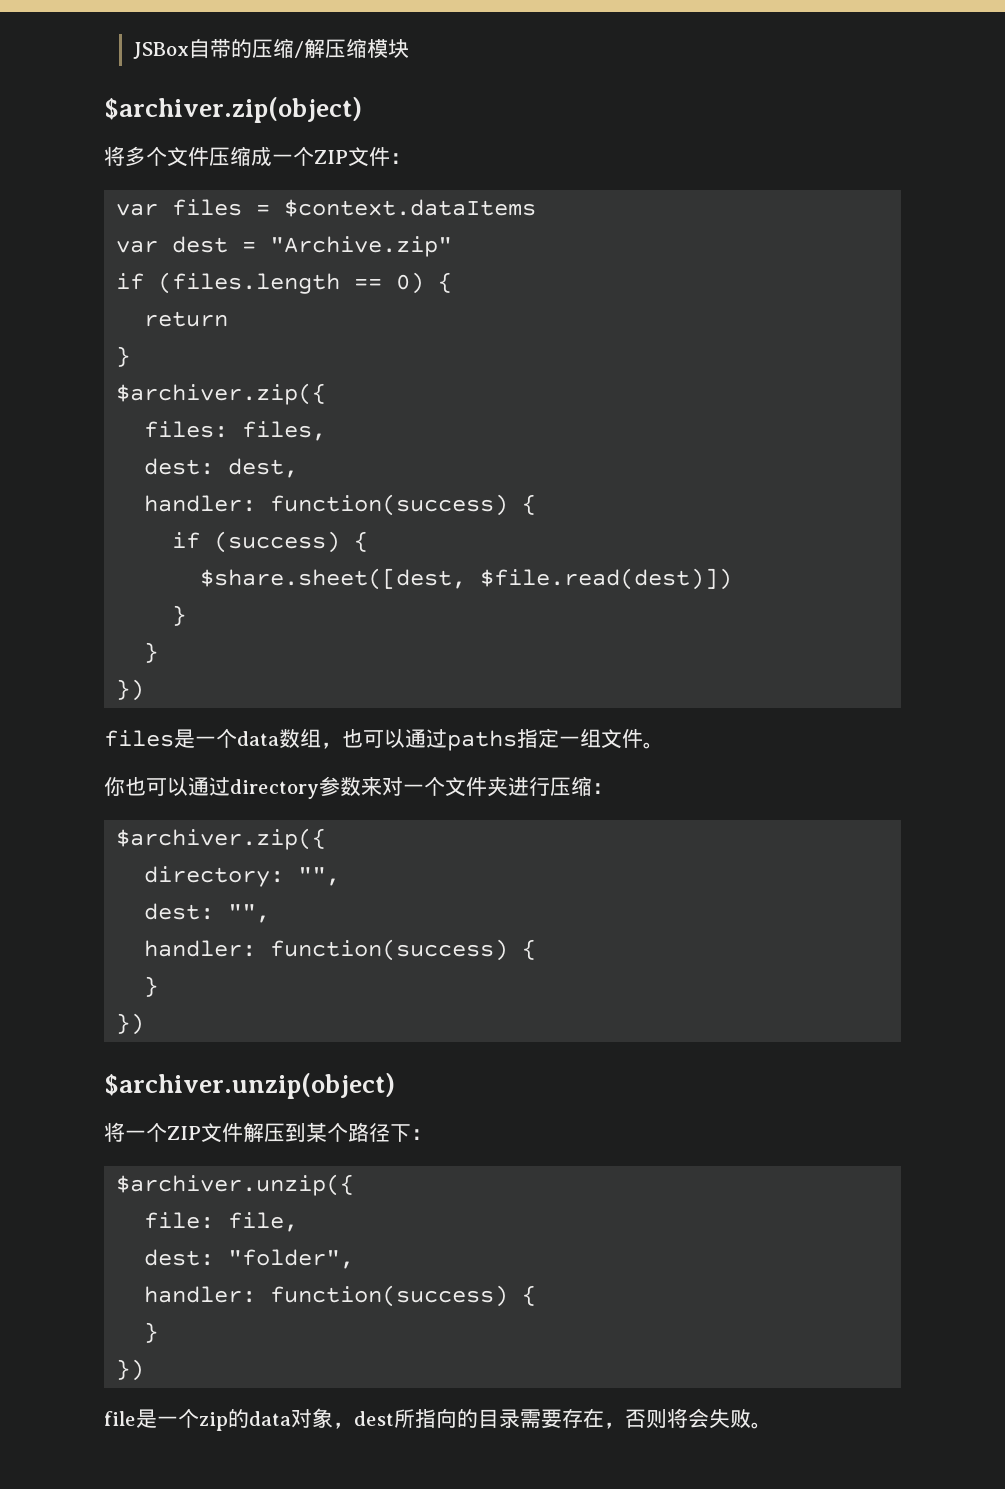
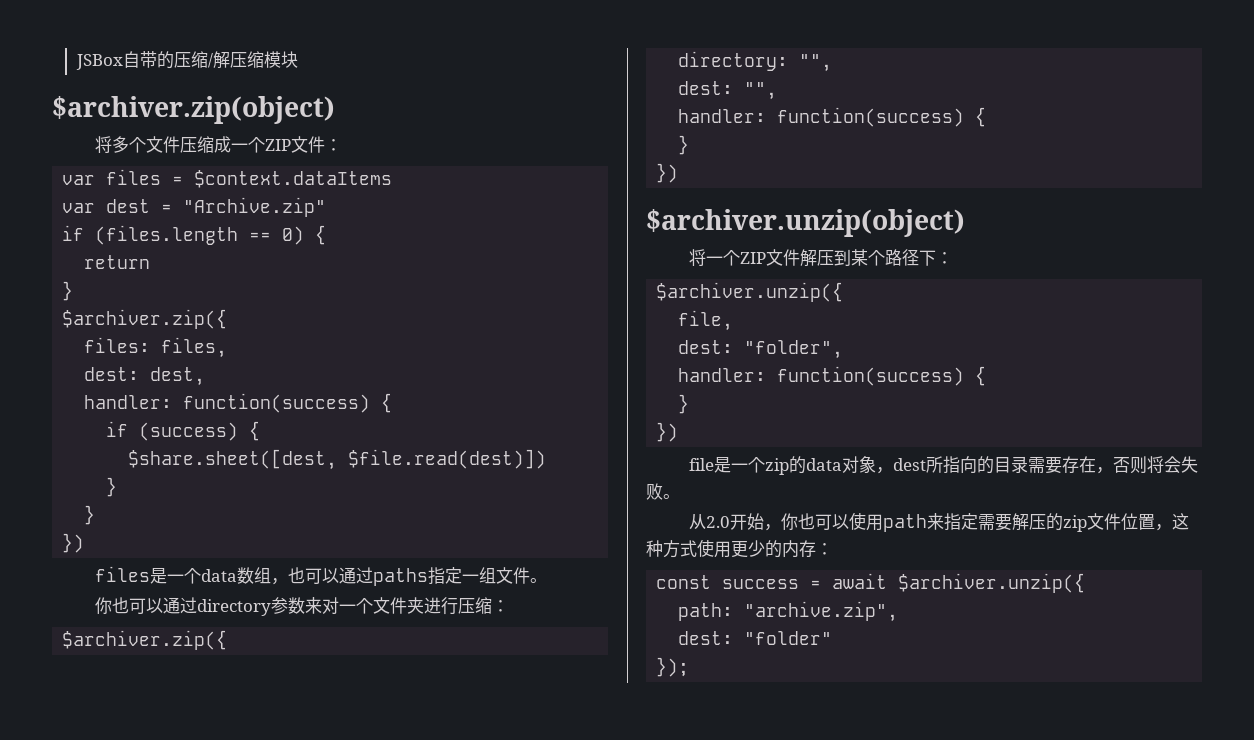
[144,1212,215,1229] file: -> (844, 292) none
(772, 1425) none -> [688,512,1189,532] [646,539,833,558] [656,573,1086,593] [678,601,899,622] [678,631,833,645] [656,657,690,677] // 从2.0开始，你也可以使用path来指定需要解压的zip文件位置，这种方式使用更少的内存： // const success = await $archiver.unzip({ // path: "archive.zip", // dest: "folder" // });

